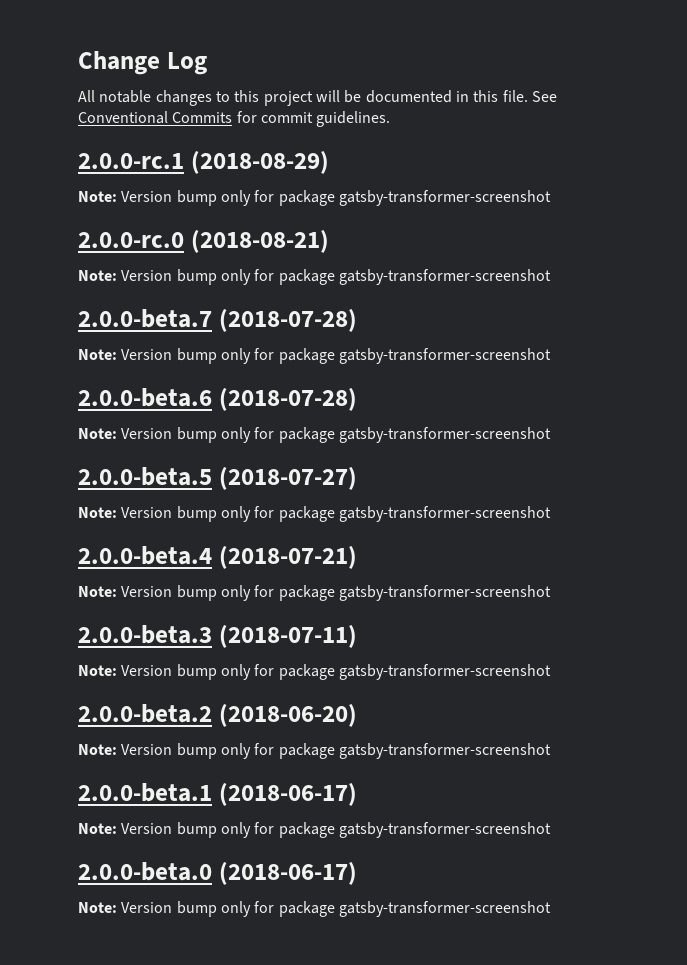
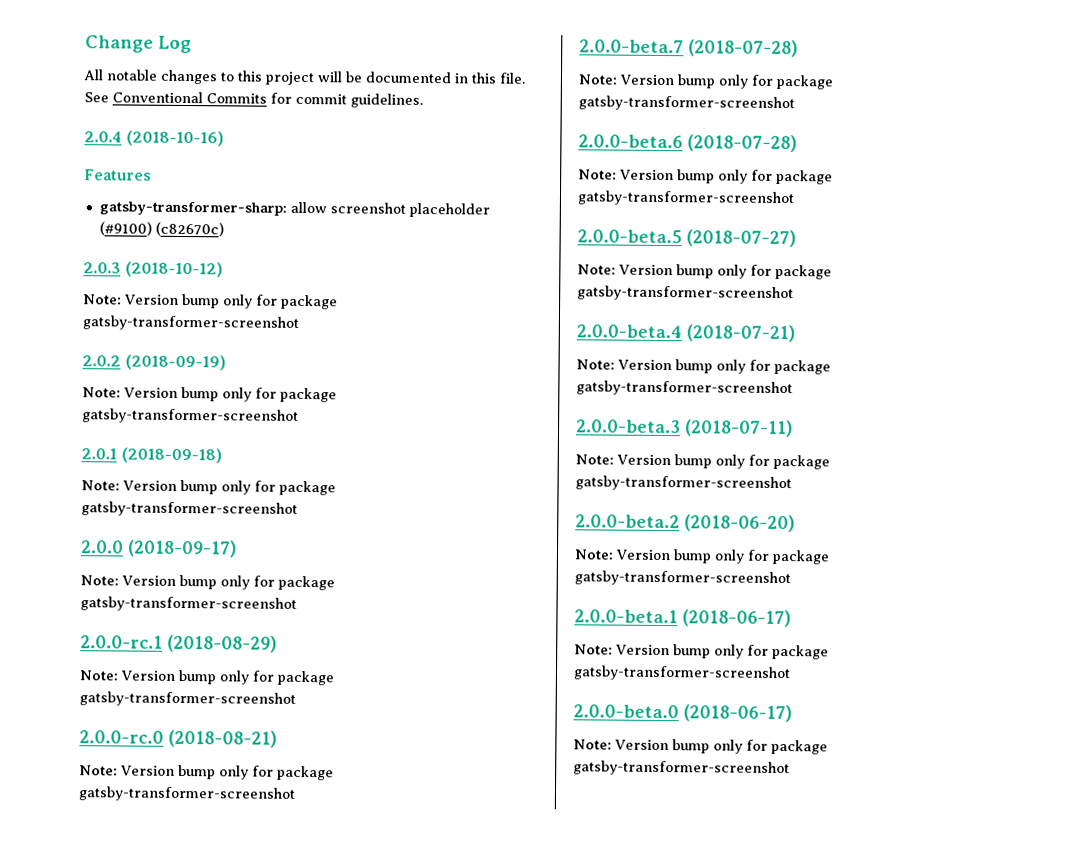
(391, 119) none -> [84,130,224,147] [84,169,152,181] [98,201,490,218] [98,221,224,237] [83,261,223,278] [83,293,338,310] [82,315,299,331] [82,354,226,371] [82,386,337,403] [82,408,299,424] [81,447,222,464] [81,479,336,496] [81,501,298,517] [80,539,238,558] [80,574,335,591] [80,596,297,612] // 2.0.4 (2018-10-16) // Features // gatsby-transformer-sharp: allow screenshot placeholder (#9100) (c82670c) // 2.0.3 (2018-10-12) // Note: Version bump only for package gatsby-transformer-screenshot // 2.0.2 (2018-09-19) // Note: Version bump only for package gatsby-transformer-screenshot // 2.0.1 (2018-09-18) // Note: Version bump only for package gatsby-transformer-screenshot // 2.0.0 (2018-09-17) // Note: Version bump only for package gatsby-transformer-screenshot

